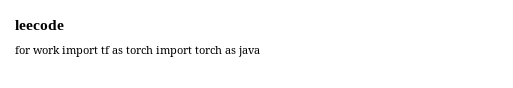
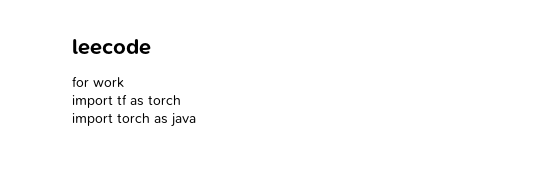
(60, 50) none -> (124, 82) //
(153, 50) none -> (181, 100) //

